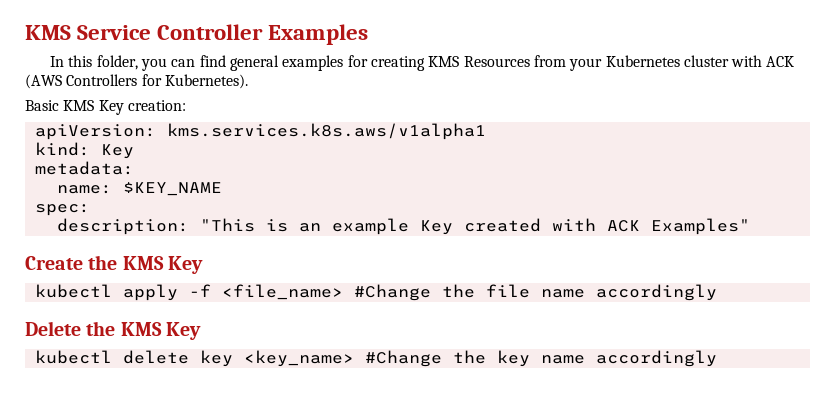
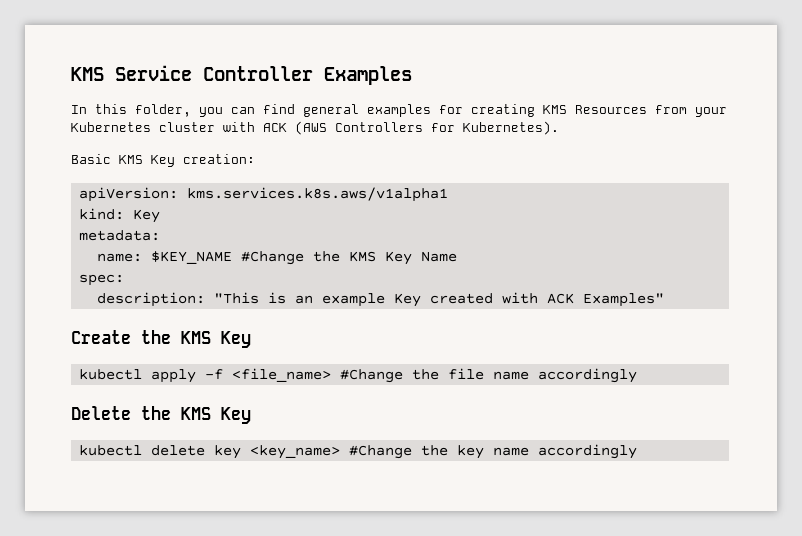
(222, 189) none -> [240,251,457,265] #Change the KMS Key Name

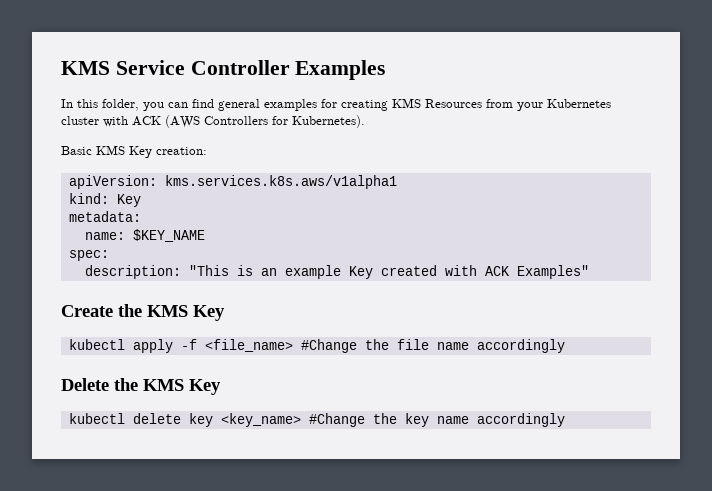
[240,251,457,265] #Change the KMS Key Name -> (205, 235) none

